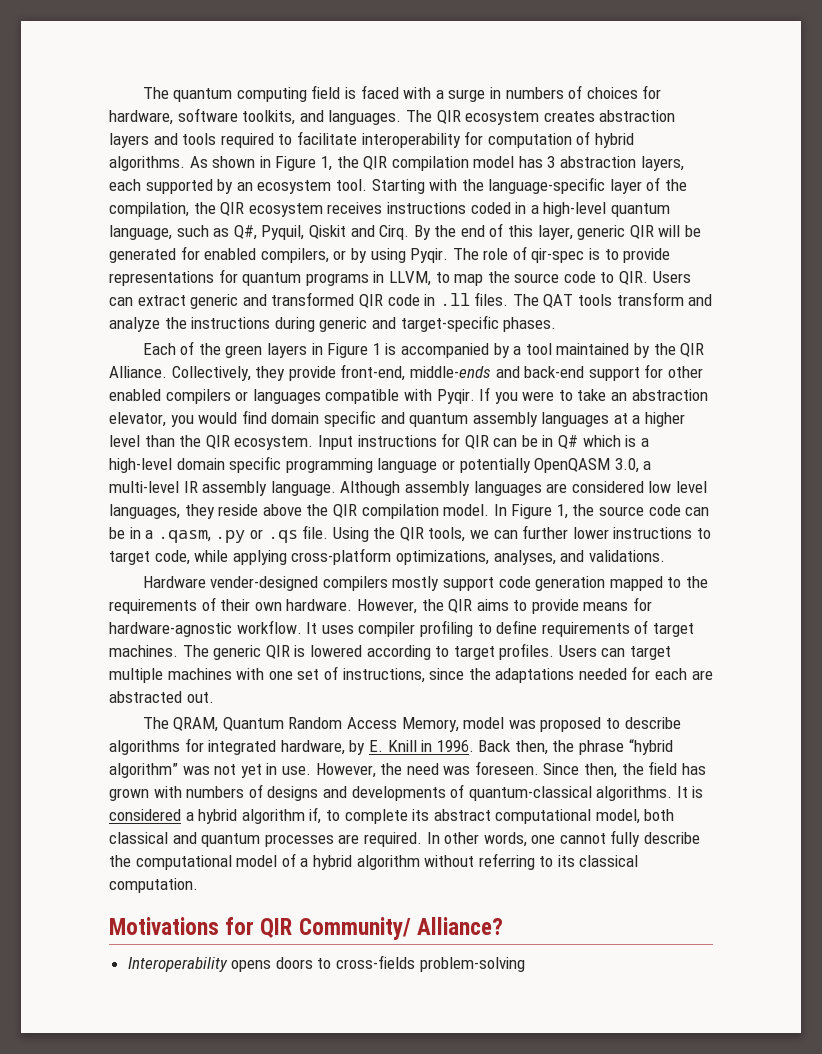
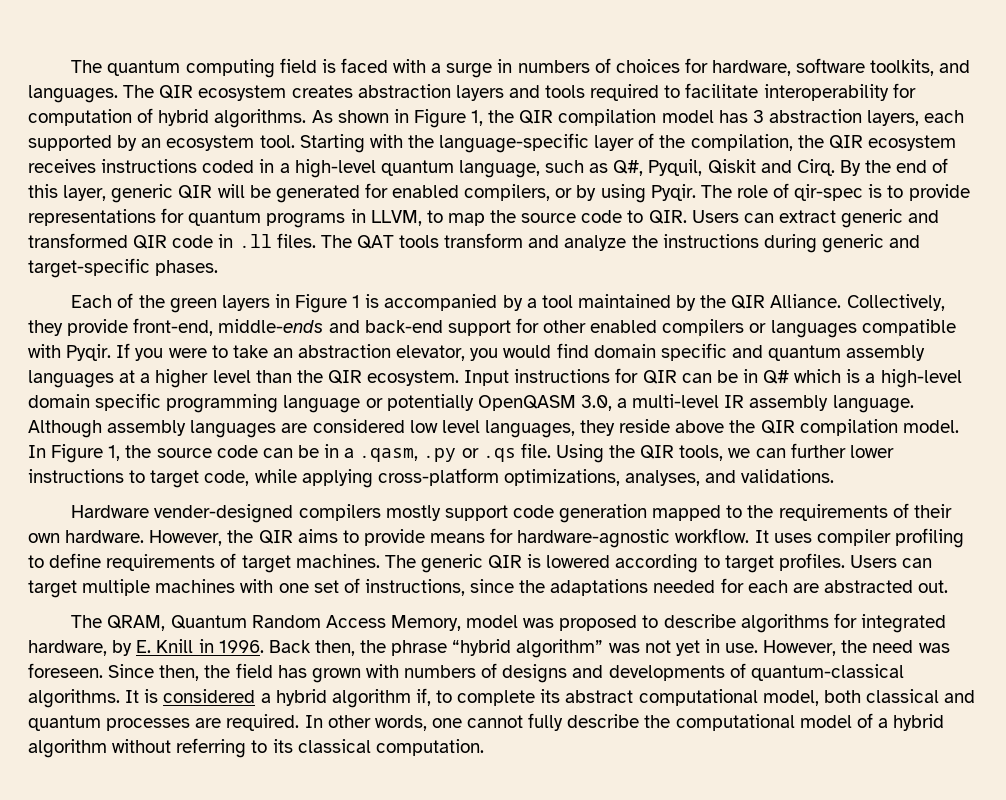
[109,917,503,940] [127,955,525,972] // Motivations for QIR Community/ Alliance? // Interoperability opens doors to cross-fields problem-solving -> (484, 747) none

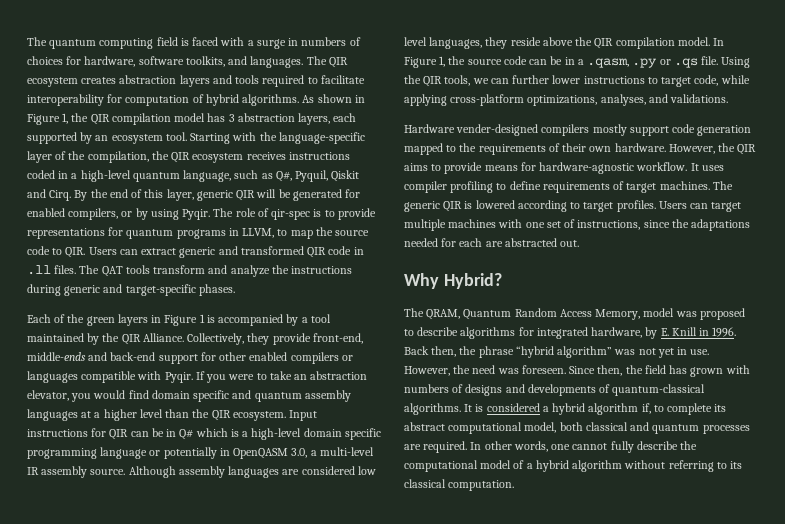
(474, 402) none -> [219,448,230,456] in
[832,395,914,413] language. -> [90,469,126,475] source.
(949, 586) none -> [404,273,502,289] // Why Hybrid?

